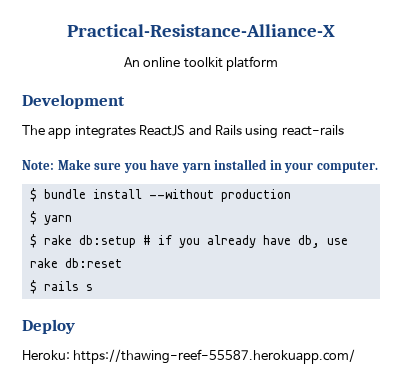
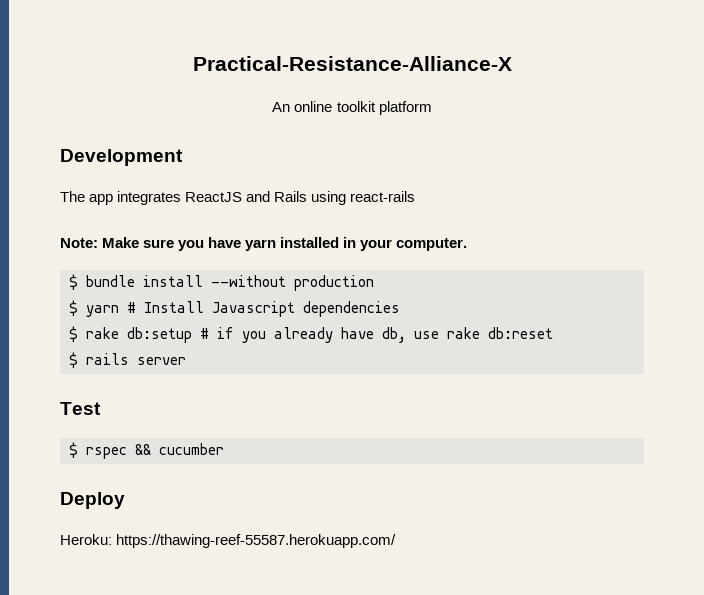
(72, 220) none -> [127,301,400,317] # Install Javascript dependencies
[85,284,93,291] s -> [137,357,186,365] [60,402,101,415] [69,442,224,459] server // Test // $ rspec && cucumber

